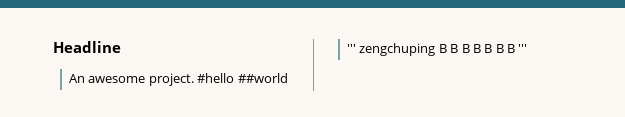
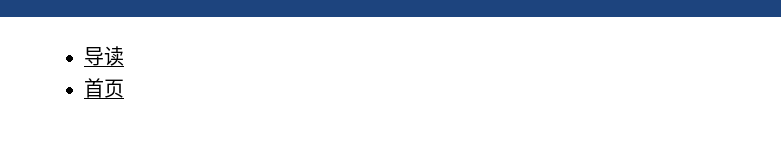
[53,41,121,53] [69,73,288,86] [347,43,528,56] Headline // An awesome project. #hello ##world ''' zengchuping B B B B B B B ''' -> [84,46,124,66] [84,78,124,98] 导读 // 首页

